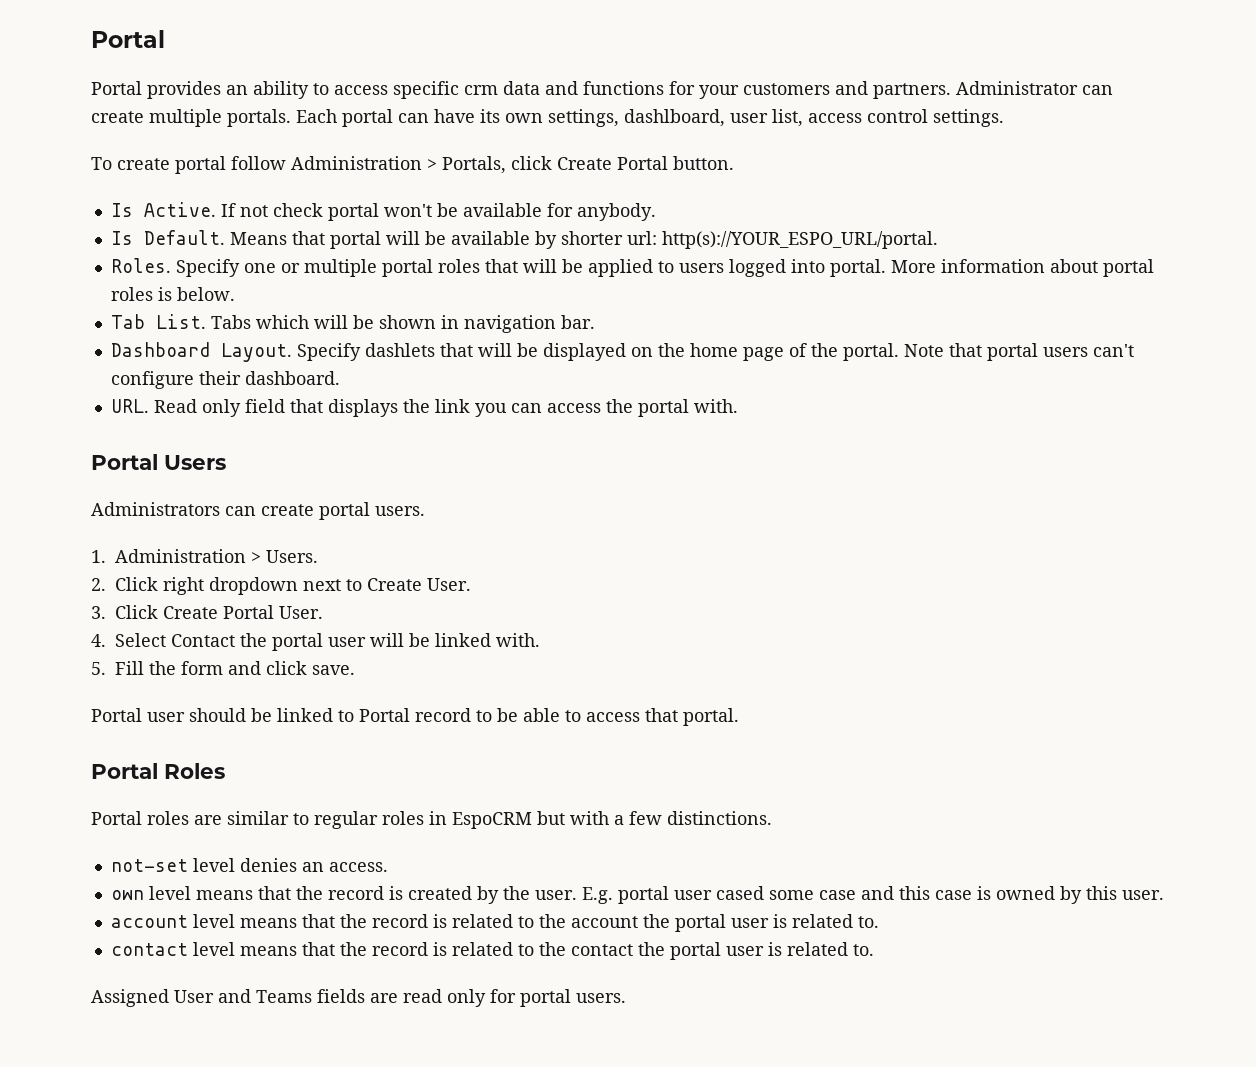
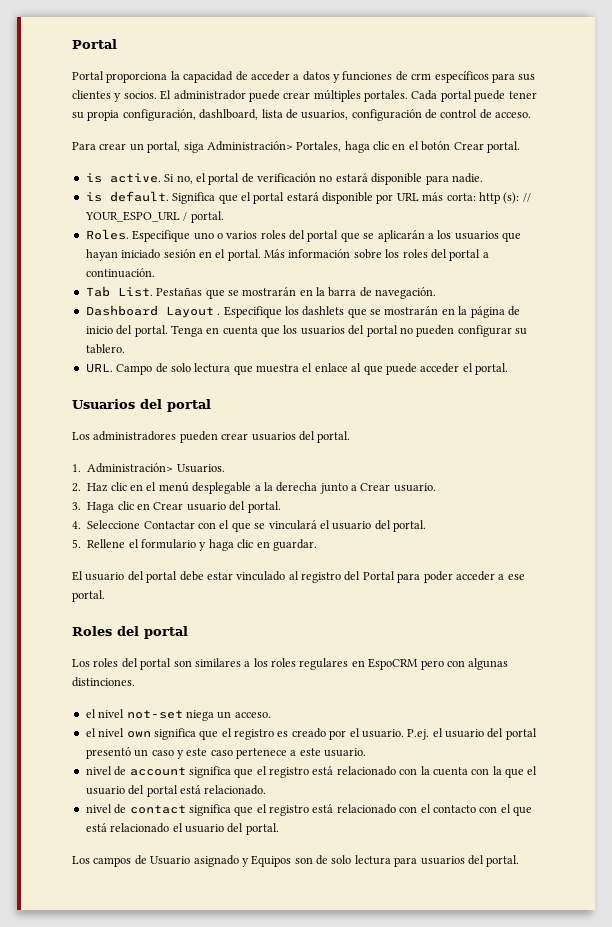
[147,81,1113,99] [91,109,1004,127] [91,156,734,174] [110,202,656,221] [110,230,938,249] [110,258,1154,277] [110,287,235,301] [110,314,595,333] [110,342,1134,362] [110,371,340,389] [110,399,738,417] [91,454,226,470] [91,502,425,520] [91,549,318,563] [91,577,471,595] [91,605,323,619] [91,633,540,651] [91,661,355,675] [91,708,739,726] [91,763,158,779] provides an ability to access specific crm data and functions for your customers and partners. Administrator can create multiple portals. Each portal can have its own settings, dashlboard, user list, access control settings. // To create portal follow Administration > Portals, click Create Portal button. // Is Active. If not check portal won't be available for anybody. // Is Default. Means that portal will be available by shorter url: http(s)://YOUR_ESPO_URL/portal. // Roles. Specify one or multiple portal roles that will be applied to users logged into portal. More information about portal roles is below. // Tab List. Tabs which will be shown in navigation bar. // Dashboard Layout. Specify dashlets that will be displayed on the home page of the portal. Note that portal users can't configure their dashboard. // URL. Read only field that displays the link you can access the portal with. // Portal Users // Administrators can create portal users. // 1. Administration > Users. // 2. Click right dropdown next to Create User. // 3. Click Create Portal User. // 4. Select Contact the portal user will be linked with. // 5. Fill the form and click save. // Portal user should be linked to Portal record to be able to access that portal. // Portal -> [106,71,536,83] [72,89,537,102] [72,109,532,121] [72,141,520,153] [85,173,483,185] [85,191,531,204] [84,211,224,223] [85,229,521,242] [85,249,489,261] [85,268,155,278] [85,286,437,299] [85,305,520,318] [85,325,527,337] [85,344,125,354] [85,363,508,375] [72,399,211,412] [72,431,351,443] [72,463,225,473] [72,481,436,494] [72,501,281,513] [72,520,426,532] [72,539,317,551] [72,571,525,583] [72,590,105,602] proporciona la capacidad de acceder a datos y funciones de crm específicos para sus clientes y socios. El administrador puede crear múltiples portales. Cada portal puede tener su propia configuración, dashlboard, lista de usuarios, configuración de control de acceso. // Para crear un portal, siga Administración> Portales, haga clic en el botón Crear portal. // is active. Si no, el portal de verificación no estará disponible para nadie. // is default. Significa que el portal estará disponible por URL más corta: http (s): // YOUR_ESPO_URL / portal. // Roles. Especifique uno o varios roles del portal que se aplicarán a los usuarios que hayan iniciado sesión en el portal. Más información sobre los roles del portal a continuación. // Tab List. Pestañas que se mostrarán en la barra de navegación. // Dashboard Layout . Especifique los dashlets que se mostrarán en la página de inicio del portal. Tenga en cuenta que los usuarios del portal no pueden configurar su tablero. // URL. Campo de solo lectura que muestra el enlace al que puede acceder el portal. // Usuarios del portal // Los administradores pueden crear usuarios del portal. // 1. Administración> Usuarios. // 2. Haz clic en el menú desplegable a la derecha junto a Crear usuario. // 3. Haga clic en Crear usuario del portal. // 4. Seleccione Contactar con el que se vinculará el usuario del portal. // 5. Rellene el formulario y haga clic en guardar. // El usuario del portal debe estar vinculado al registro del Portal para poder acceder a ese portal. //
[91,811,772,829] [110,858,388,872] [110,886,1164,904] [110,914,879,932] [110,942,874,960] [91,989,626,1007] // Portal roles are similar to regular roles in EspoCRM but with a few distinctions. // not-set level denies an access. // own level means that the record is created by the user. E.g. portal user cased some case and this case is owned by this user. // account level means that the record is related to the account the portal user is related to. // contact level means that the record is related to the contact the portal user is related to. // Assigned User and Teams fields are read only for portal users. -> [117,626,188,639] [72,658,509,670] [72,677,135,687] [85,709,271,721] [85,728,537,740] [85,747,367,759] [85,766,538,778] [85,785,267,797] [85,804,532,816] [85,823,279,835] [72,855,520,867] del portal // Los roles del portal son similares a los roles regulares en EspoCRM pero con algunas distinciones. // el nivel not-set niega un acceso. // el nivel own significa que el registro es creado por el usuario. P.ej. el usuario del portal presentó un caso y este caso pertenece a este usuario. // nivel de account significa que el registro está relacionado con la cuenta con la que el usuario del portal está relacionado. // nivel de contact significa que el registro está relacionado con el contacto con el que está relacionado el usuario del portal. // Los campos de Usuario asignado y Equipos son de solo lectura para usuarios del portal.

